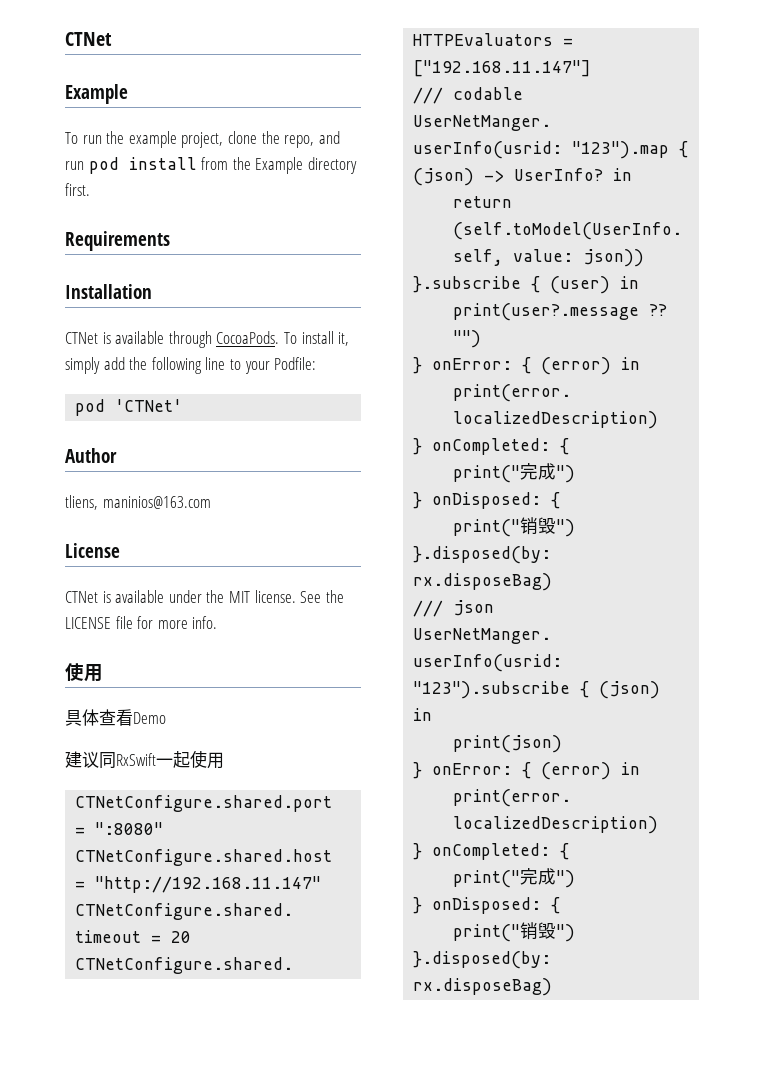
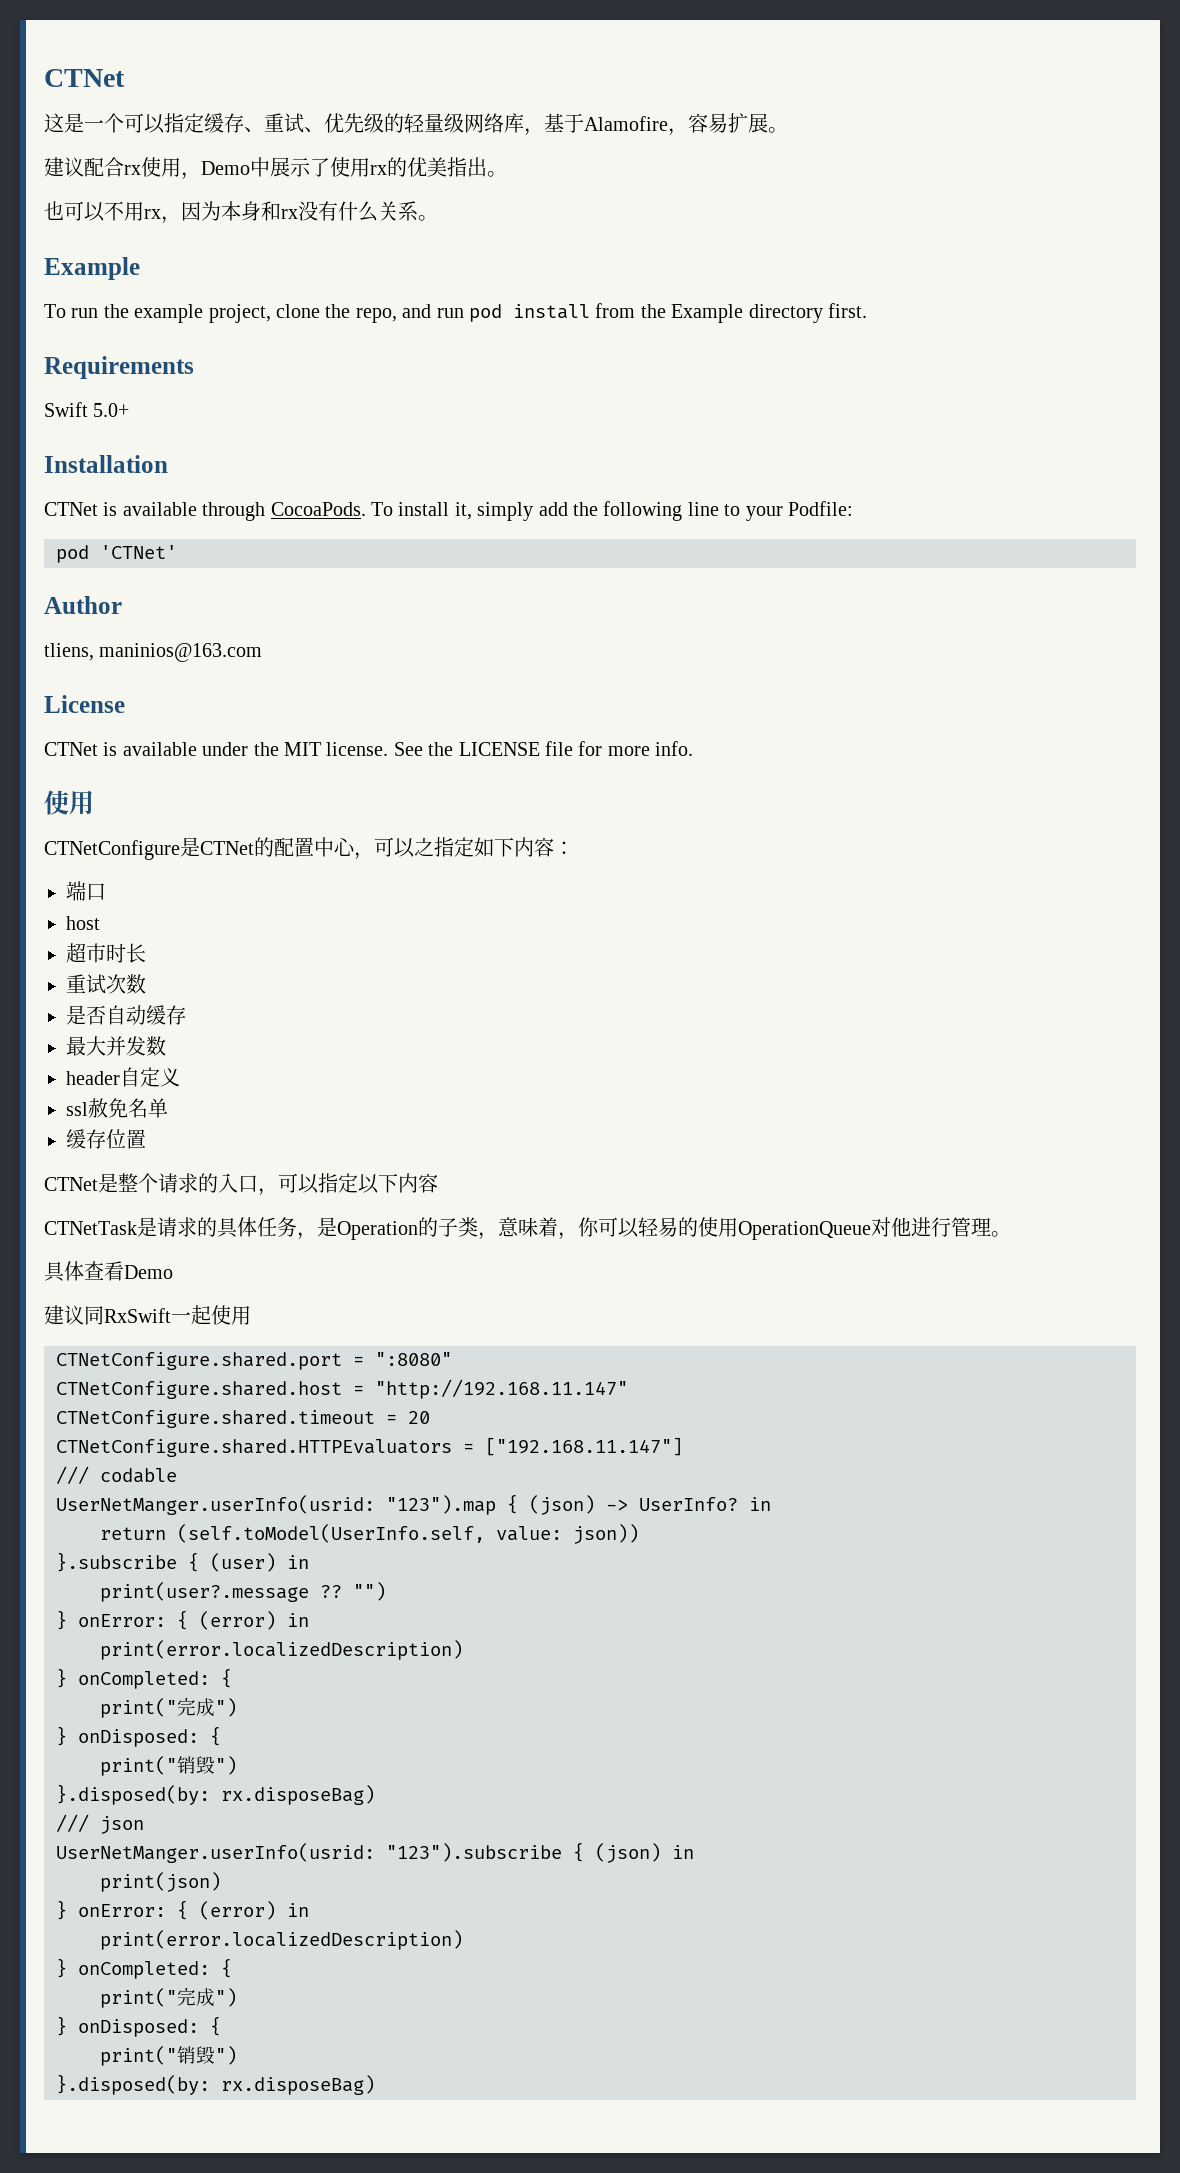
[65,32,112,46] CTNet -> [44,69,125,87] [44,113,788,136] [44,157,507,180] [44,201,438,224] CTNet // 这是一个可以指定缓存、重试、优先级的轻量级网络库，基于Alamofire，容易扩展。 // 建议配合rx使用，Demo中展示了使用rx的优美指出。 // 也可以不用rx，因为本身和rx没有什么关系。
(170, 241) none -> [44,402,130,417] // Swift 5.0+
(103, 673) none -> [44,837,574,860] [66,881,106,901] [66,916,100,930] [66,943,146,963] [66,974,146,994] [66,1005,186,1025] [66,1036,166,1056] [66,1067,180,1087] [66,1098,168,1118] [66,1129,146,1149] [44,1173,438,1196] [44,1217,1011,1240] // CTNetConfigure是CTNet的配置中心，可以之指定如下内容： // 端口 // host // 超市时长 // 重试次数 // 是否自动缓存 // 最大并发数 // header自定义 // ssl赦免名单 // 缓存位置 // CTNet是整个请求的入口，可以指定以下内容 // CTNetTask是请求的具体任务，是Operation的子类，意味着，你可以轻易的使用OperationQueue对他进行管理。

